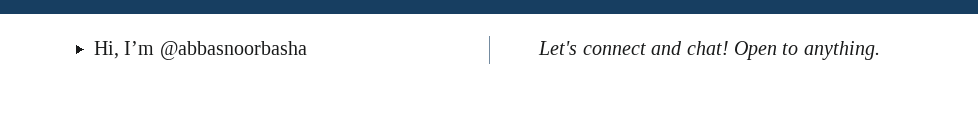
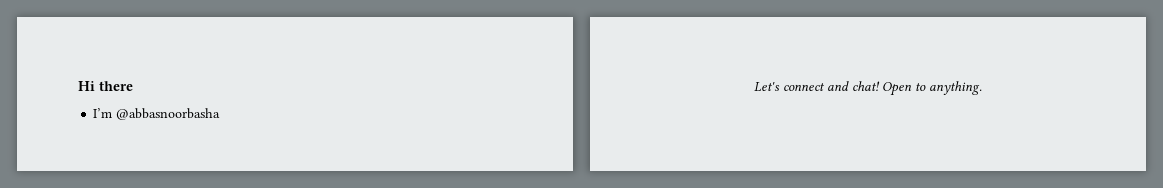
[94,41,119,59] Hi, -> [78,81,133,91] Hi there //

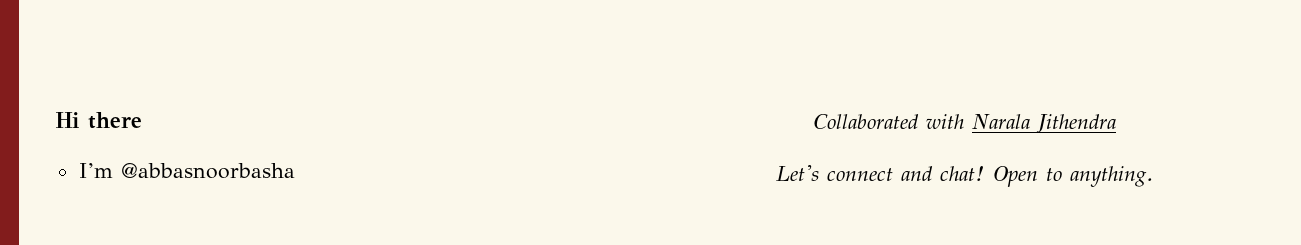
(221, 114) none -> [812,114,1116,133] // Collaborated with Narala Jithendra

